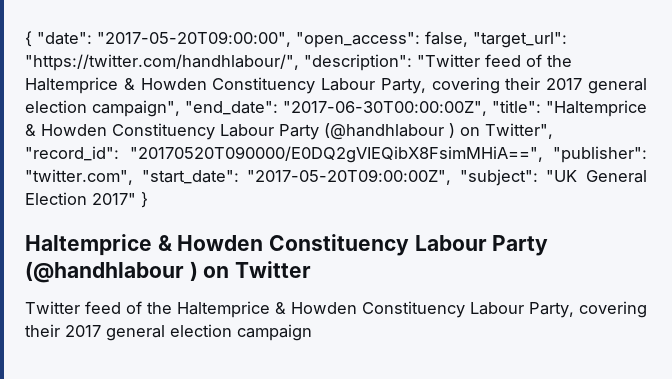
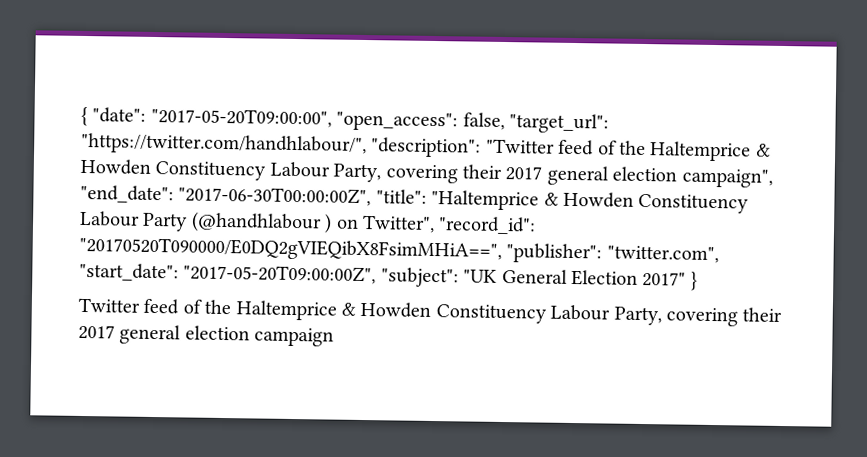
[25,234,549,256] [25,261,312,283] // Haltemprice & Howden Constituency Labour Party (@handhlabour ) on Twitter -> (698, 281) none

